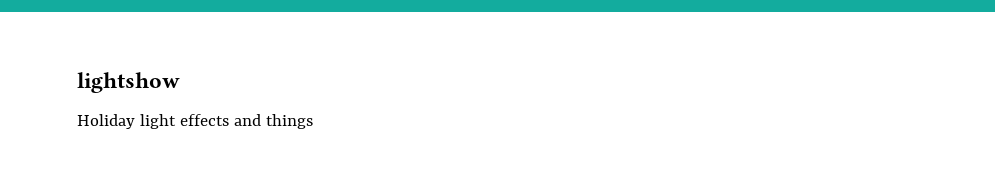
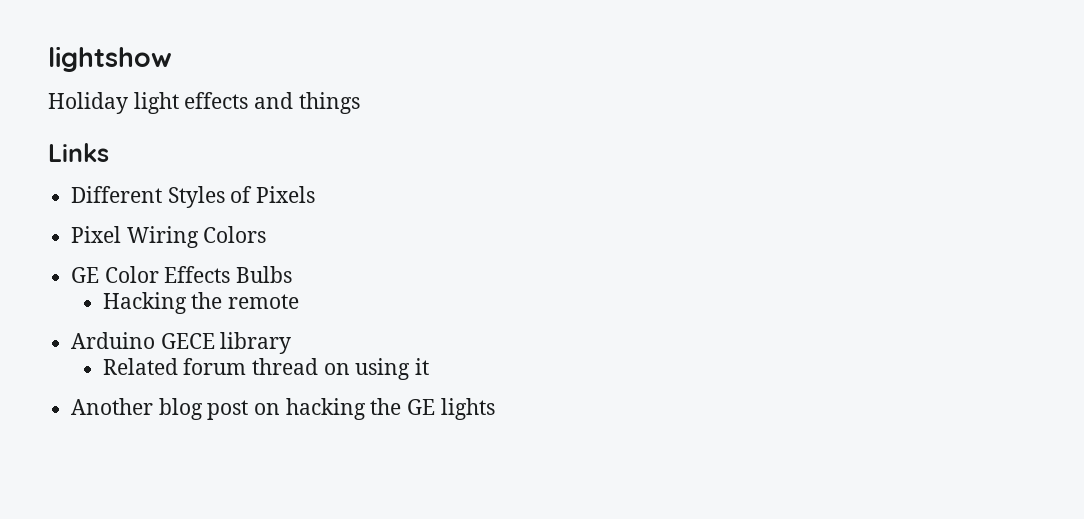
(313, 121) none -> [48,143,109,162] [71,186,316,208] [71,226,267,248] [71,266,293,283] [102,292,300,314] [71,332,292,354] [102,358,430,380] [71,398,495,420] // Links // Different Styles of Pixels // Pixel Wiring Colors // GE Color Effects Bulbs // Hacking the remote // Arduino GECE library // Related forum thread on using it // Another blog post on hacking the GE lights

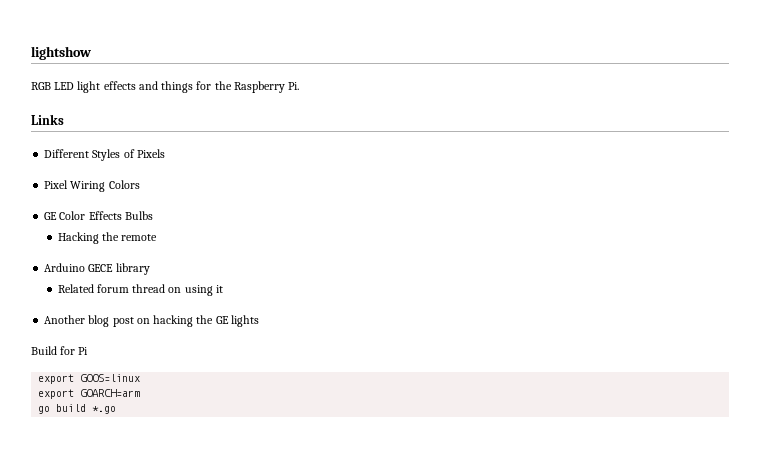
[48,92,128,114] Holiday -> [31,82,75,90] RGB LED
(360, 103) none -> [196,81,300,93] for the Raspberry Pi.
(495, 409) none -> [31,346,89,355] [38,374,141,384] [38,389,141,399] [38,404,117,414] // Build for Pi // export GOOS=linux // export GOARCH=arm // go build *.go

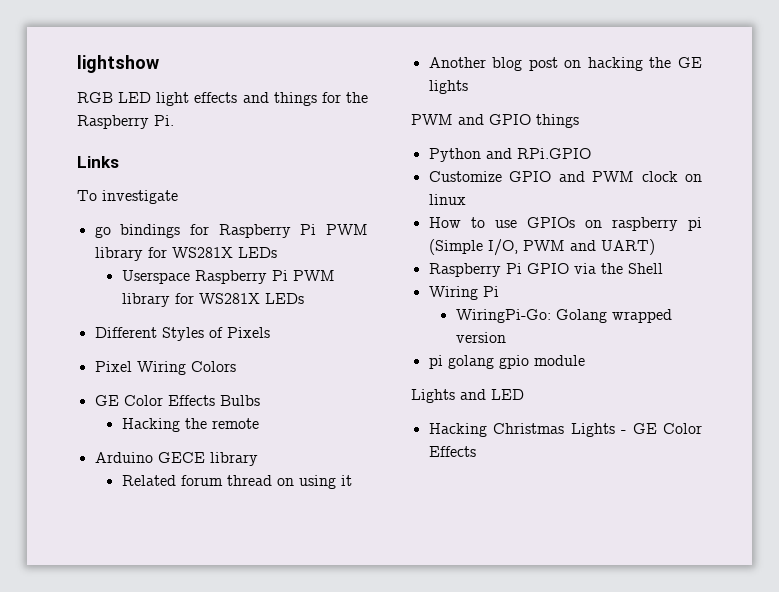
(64, 119) none -> [77,190,178,204] [94,224,368,238] [94,247,277,261] [121,270,335,284] [121,293,304,307] // To investigate // go bindings for Raspberry Pi PWM library for WS281X LEDs // Userspace Raspberry Pi PWM library for WS281X LEDs
[31,346,89,355] [38,374,141,384] [38,389,141,399] [38,404,117,414] Build for Pi // export GOOS=linux // export GOARCH=arm // go build *.go -> [411,114,579,128] [428,148,591,162] [428,171,702,182] [428,194,466,205] [428,217,702,231] [428,239,655,256] [428,263,663,277] [428,286,499,300] [455,309,672,323] [455,332,506,343] [428,355,585,369] [411,389,524,403] [428,423,702,437] [428,446,476,457] PWM and GPIO things // Python and RPi.GPIO // Customize GPIO and PWM clock on linux // How to use GPIOs on raspberry pi (Simple I/O, PWM and UART) // Raspberry Pi GPIO via the Shell // Wiring Pi // WiringPi-Go: Golang wrapped version // pi golang gpio module // Lights and LED // Hacking Christmas Lights - GE Color Effects

